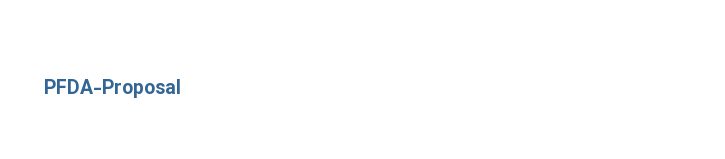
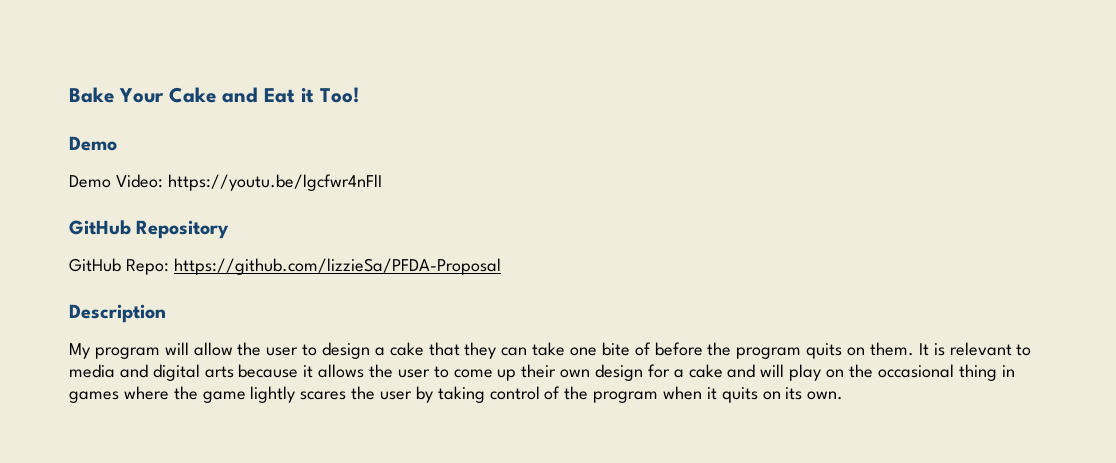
[44,79,181,98] PFDA-Proposal -> [69,87,359,103] [69,136,117,151] [69,174,382,191] [69,220,230,239] [69,258,501,275] [69,304,166,323] [69,342,1032,359] [69,364,1015,381] [69,386,844,403] Bake Your Cake and Eat it Too! // Demo // Demo Video: https://youtu.be/lgcfwr4nFlI // GitHub Repository // GitHub Repo: https://github.com/lizzieSa/PFDA-Proposal // Description // My program will allow the user to design a cake that they can take one bite of before the program quits on them. It is relevant to media and digital arts because it allows the user to come up their own design for a cake and will play on the occasional thing in games where the game lightly scares the user by taking control of the program when it quits on its own.

